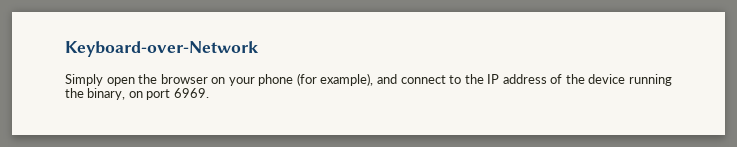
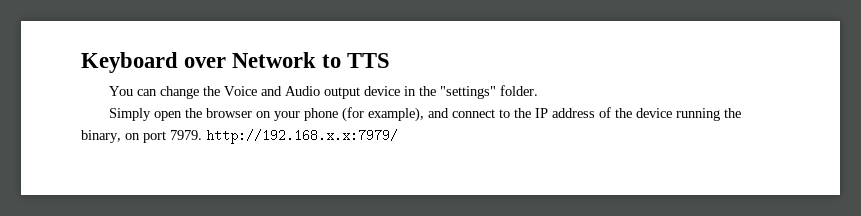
[65,41,259,57] Keyboard-over-Network -> [81,52,391,73] [109,85,539,99] Keyboard over Network to TTS // You can change the Voice and Audio output device in the "settings" folder.
[173,88,209,98] 6969. -> [170,129,398,144] 7979. http://192.168.x.x:7979/

